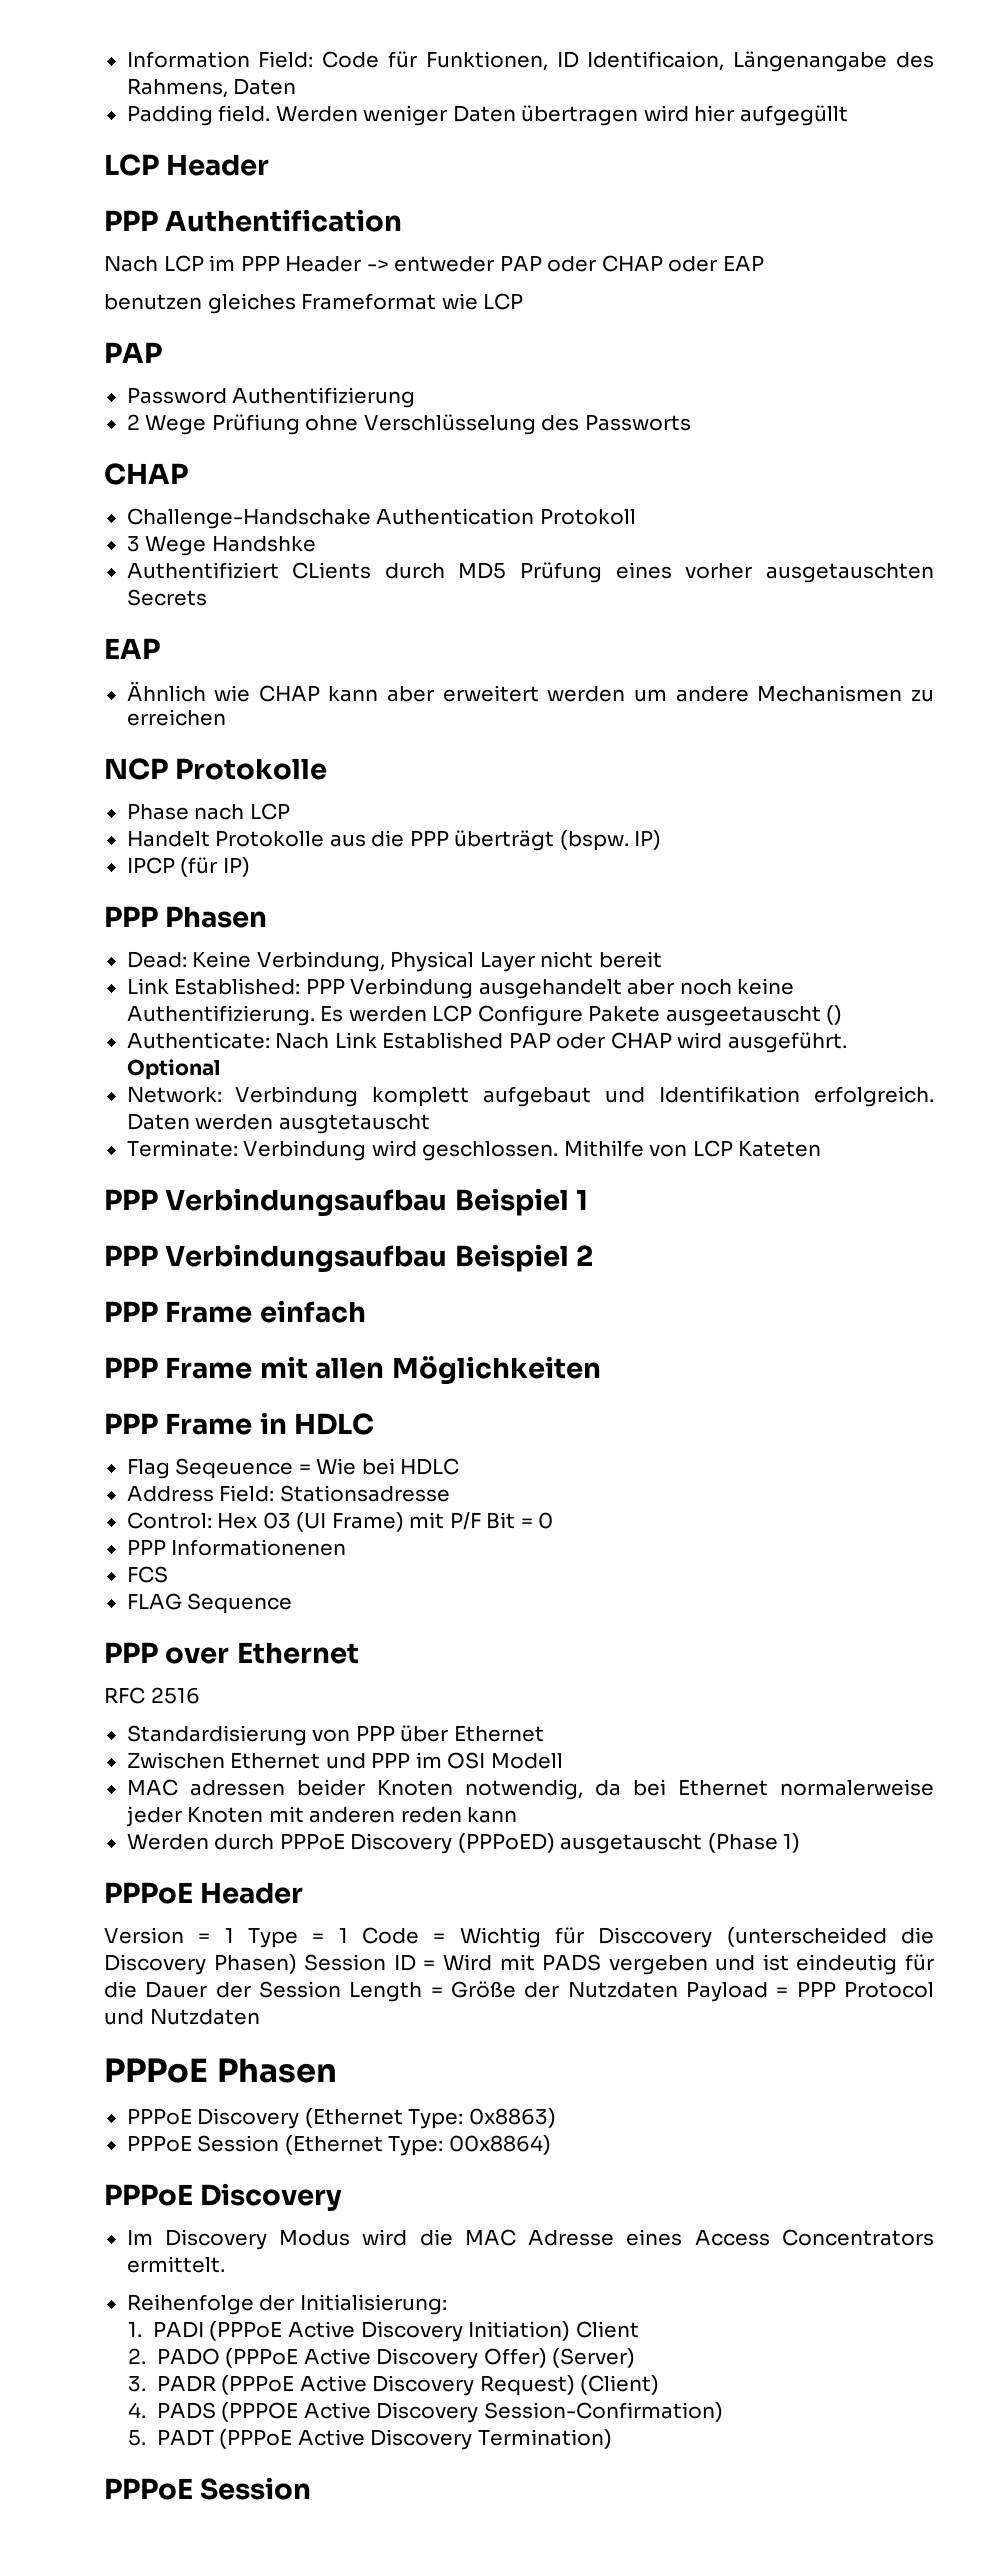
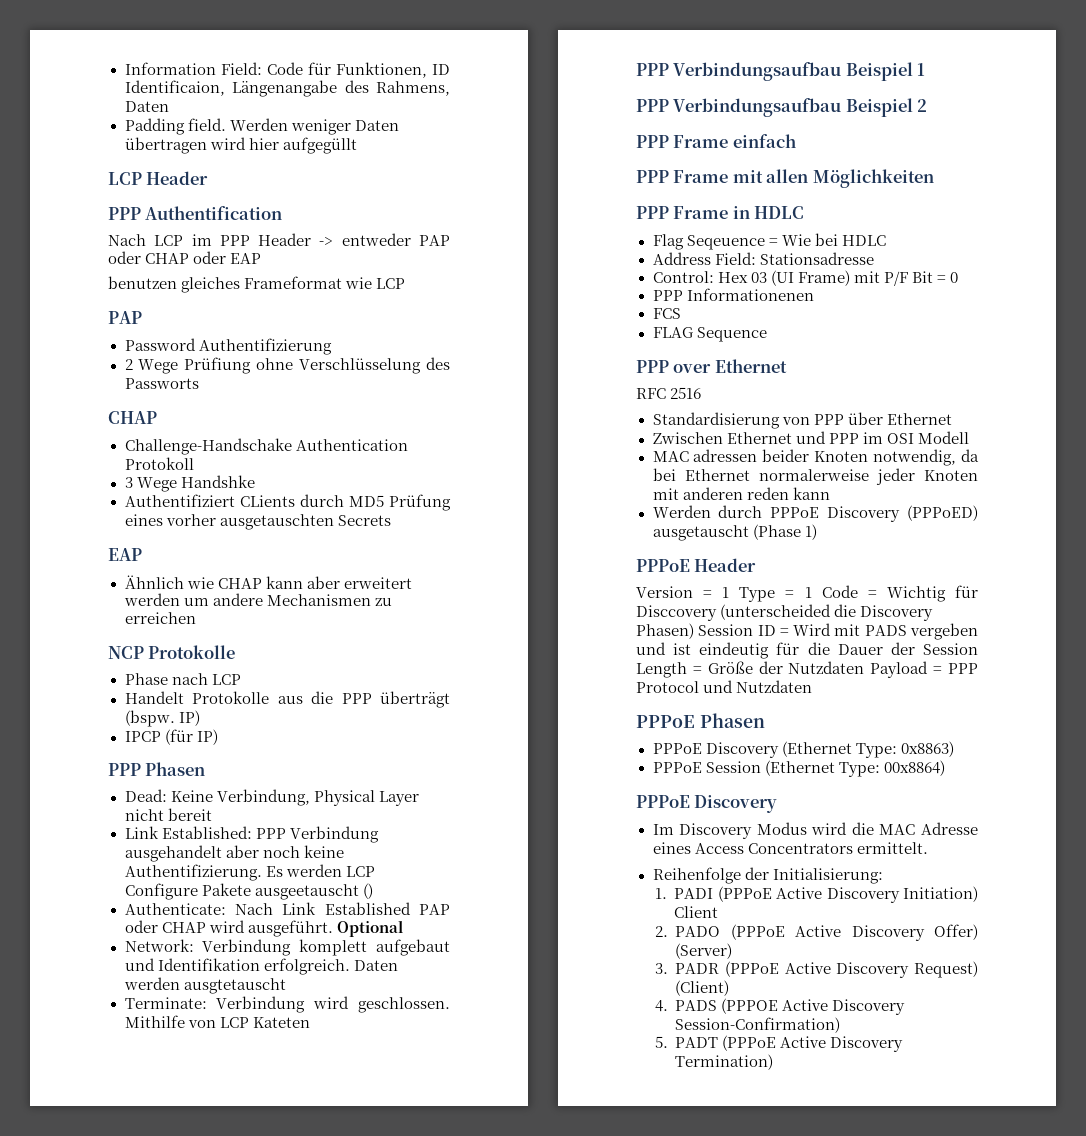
[104,2477,312,2500] // PPPoE Session -> (774, 1062) none

